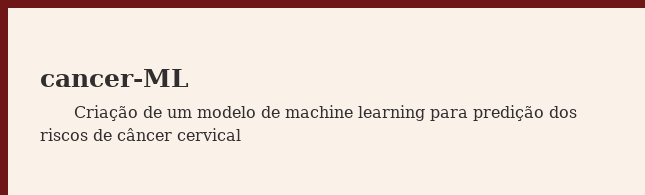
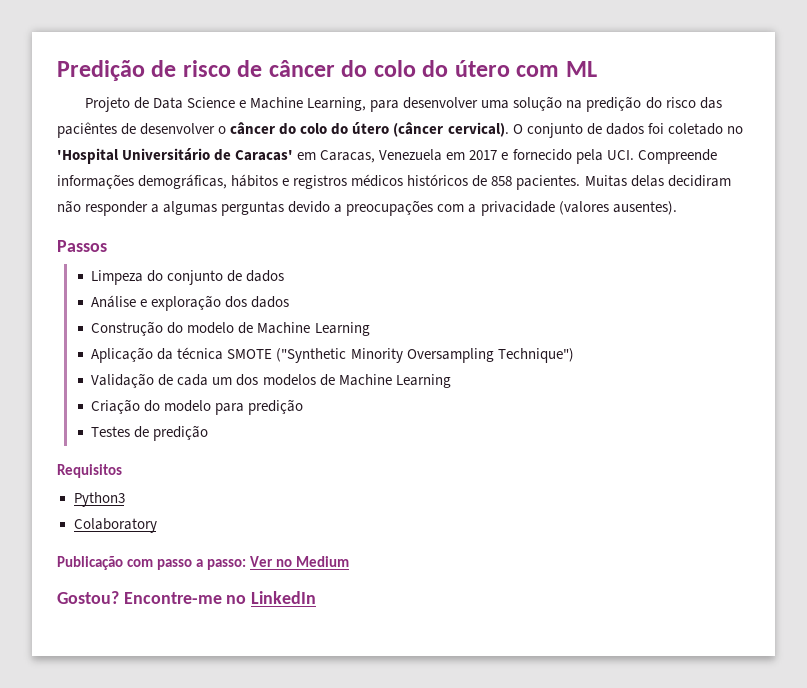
[40,69,189,87] [74,105,578,121] [40,128,241,141] cancer-ML // Criação de um modelo de machine learning para predição dos riscos de câncer cervical -> [57,60,597,81] [84,96,722,112] [57,122,743,138] [57,148,717,164] [57,174,731,190] [57,200,677,216] [57,240,107,252] [91,270,285,285] [91,295,290,311] [91,321,370,336] [91,347,574,363] [91,373,451,388] [91,399,304,415] [91,425,209,441] [57,464,122,478] [73,492,125,507] [73,518,157,533] [57,556,350,570] [57,591,317,604] Predição de risco de câncer do colo do útero com ML // Projeto de Data Science e Machine Learning, para desenvolver uma solução na predição do risco das paciêntes de desenvolver o câncer do colo do útero (câncer cervical). O conjunto de dados foi coletado no 'Hospital Universitário de Caracas' em Caracas, Venezuela em 2017 e fornecido pela UCI. Compreende informações demográficas, hábitos e registros médicos históricos de 858 pacientes. Muitas delas decidiram não responder a algumas perguntas devido a preocupações com a privacidade (valores ausentes). // Passos // Limpeza do conjunto de dados // Análise e exploração dos dados // Construção do modelo de Machine Learning // Aplicação da técnica SMOTE ("Synthetic Minority Oversampling Technique") // Validação de cada um dos modelos de Machine Learning // Criação do modelo para predição // Testes de predição // Requisitos // Python3 // Colaboratory // Publicação com passo a passo: Ver no Medium // Gostou? Encontre-me no LinkedIn

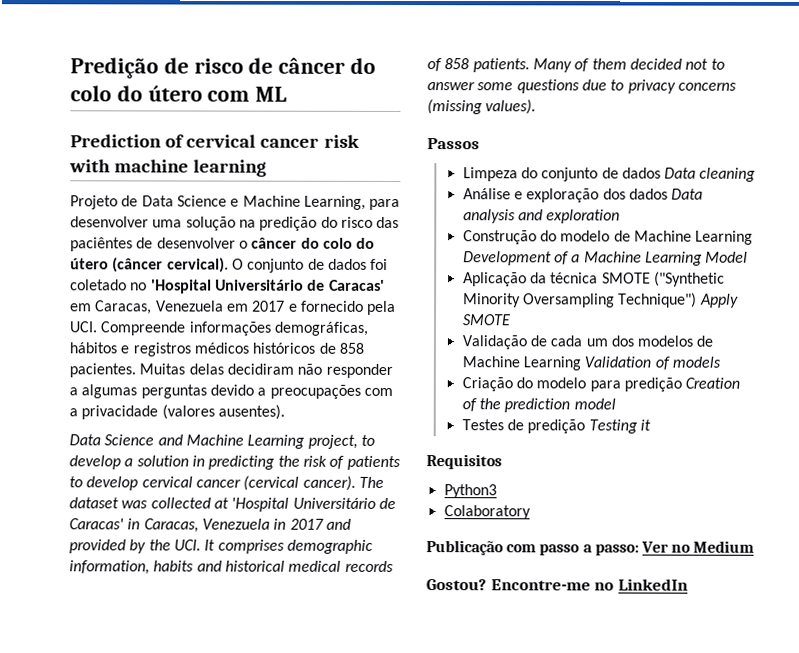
(597, 69) none -> [70,134,360,148] [69,159,268,177] // Prediction of cervical cancer risk with machine learning
(677, 208) none -> [69,434,375,449] [69,455,401,471] [69,475,384,491] [69,497,396,512] [69,518,351,533] [69,539,373,554] [69,560,394,575] [427,58,725,73] [427,79,737,94] [427,99,537,115] // Data Science and Machine Learning project, to develop a solution in predicting the risk of patients to develop cervical cancer (cervical cancer). The dataset was collected at 'Hospital Universitário de Caracas' in Caracas, Venezuela in 2017 and provided by the UCI. It comprises demographic information, habits and historical medical records of 858 patients. Many of them decided not to answer some questions due to privacy concerns (missing values).
(285, 276) none -> [664,167,757,182] Data cleaning
(290, 302) none -> [671,188,704,200] [462,209,621,224] Data analysis and exploration
(370, 329) none -> [462,251,749,266] Development of a Machine Learning Model
(574, 355) none -> [699,293,739,308] [462,314,511,326] Apply SMOTE
(451, 381) none -> [584,356,721,370] Validation of models
(304, 407) none -> [685,377,741,389] [461,398,616,413] Creation of the prediction model
(209, 433) none -> [588,419,651,434] Testing it

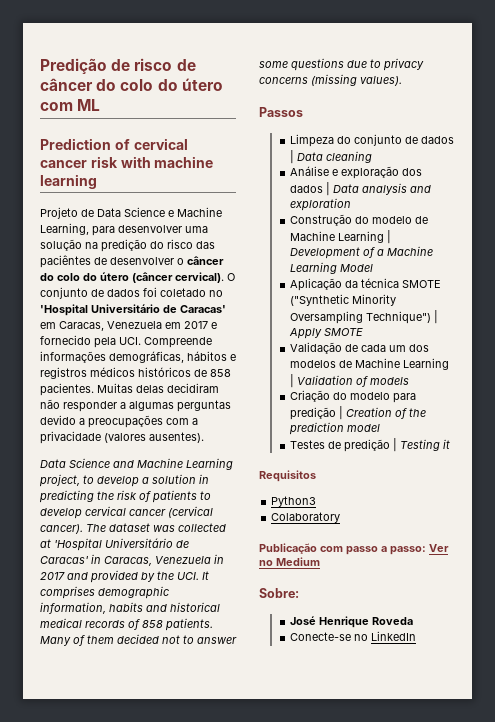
(661, 173) none -> [289,150,294,164] |
(668, 194) none -> [325,182,330,196] |
(754, 237) none -> [386,230,391,244] |
(698, 300) none -> [433,310,438,324] |
(581, 363) none -> [289,374,294,388] |
(682, 384) none -> [338,406,343,420] |
(586, 426) none -> [392,438,397,452] |
[426,579,591,591] Gostou? Encontre-me -> [259,588,299,598] [289,616,413,628] [289,632,351,641] Sobre: // José Henrique Roveda // Conecte-se

